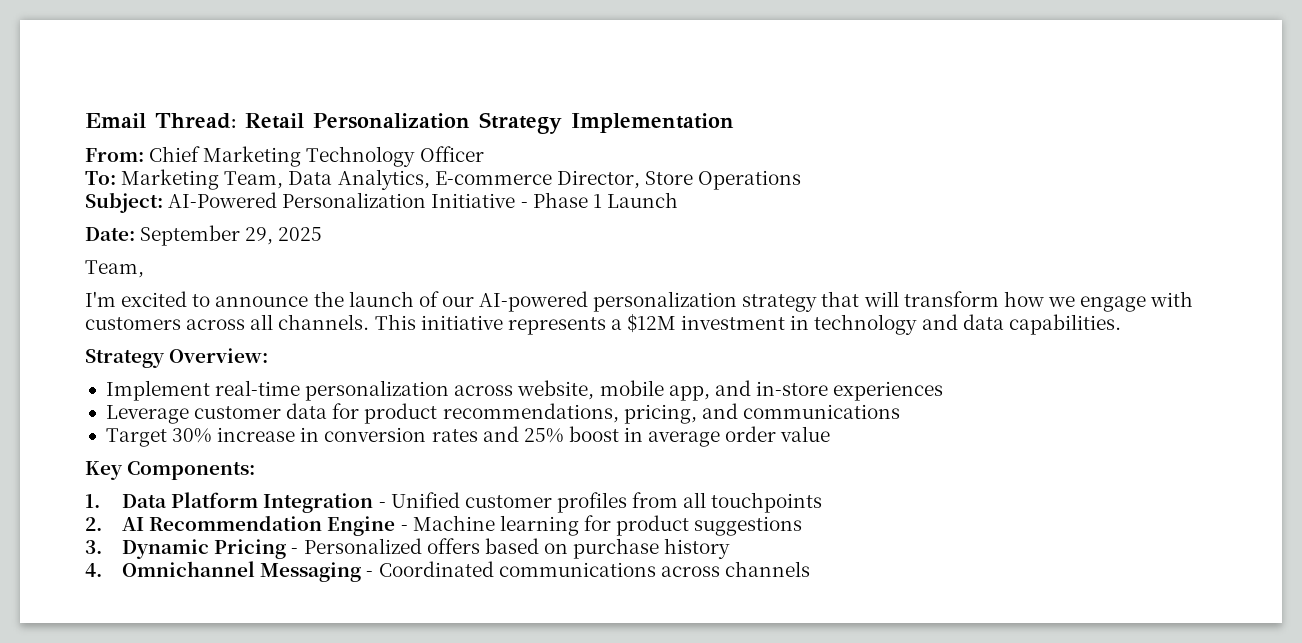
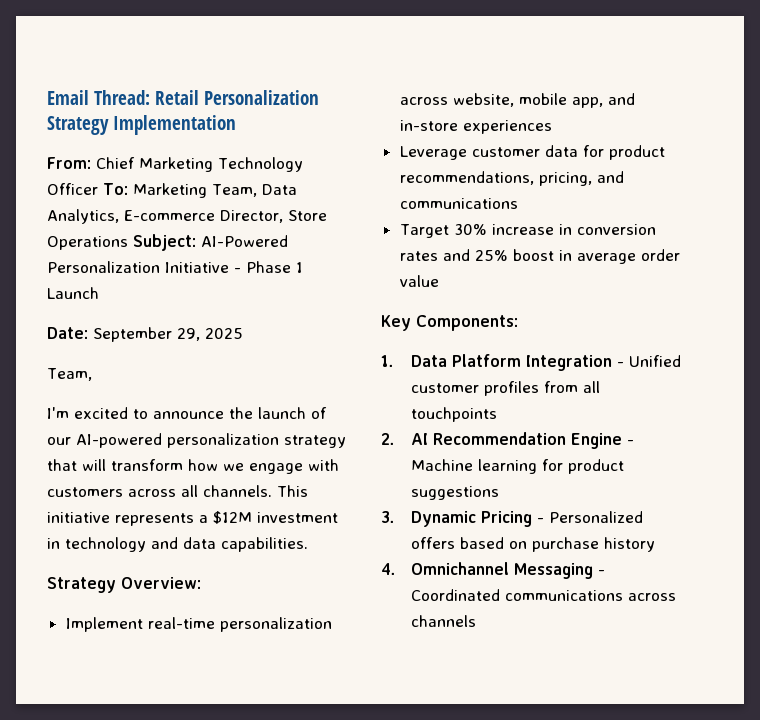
(484, 154) // -> (98, 189) none
(802, 180) // -> (128, 243) none

